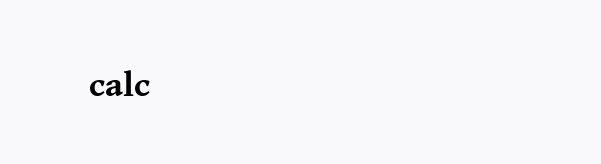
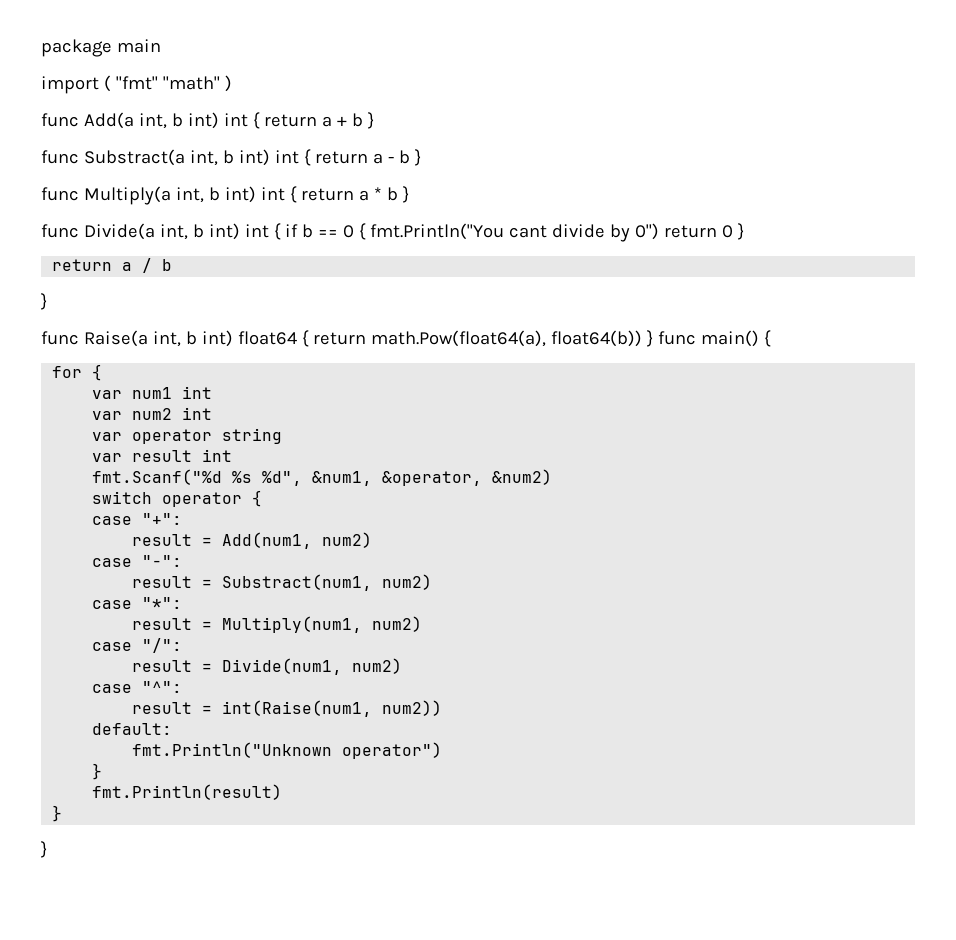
[89,70,150,96] calc -> [41,39,161,57] [41,75,232,94] [41,112,374,129] [41,149,421,166] [41,186,409,205] [41,223,744,242] [52,258,173,273] [41,293,47,310] [41,330,771,347] [52,364,103,381] [92,386,213,399] [92,407,213,420] [92,428,283,444] [92,449,233,462] [92,469,553,486] [92,490,263,507] [92,513,183,525] [132,532,373,549] [92,555,183,567] [132,574,433,591] [92,597,183,609] [132,616,423,633] [92,638,183,653] [132,658,403,675] [92,681,183,693] [132,700,443,717] [92,723,173,735] [132,742,443,759] [92,763,103,780] [92,784,283,800] [52,805,63,822] [41,841,47,858] package main // import ( "fmt" "math" ) // func Add(a int, b int) int { return a + b } // func Substract(a int, b int) int { return a - b } // func Multiply(a int, b int) int { return a * b } // func Divide(a int, b int) int { if b == 0 { fmt.Println("You cant divide by 0") return 0 } // return a / b // } // func Raise(a int, b int) float64 { return math.Pow(float64(a), float64(b)) } func main() { // for { // var num1 int // var num2 int // var operator string // var result int // fmt.Scanf("%d %s %d", &num1, &operator, &num2) // switch operator { // case "+": // result = Add(num1, num2) // case "-": // result = Substract(num1, num2) // case "*": // result = Multiply(num1, num2) // case "/": // result = Divide(num1, num2) // case "^": // result = int(Raise(num1, num2)) // default: // fmt.Println("Unknown operator") // } // fmt.Println(result) // } // }

